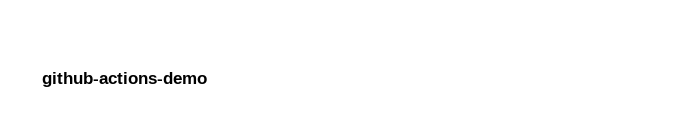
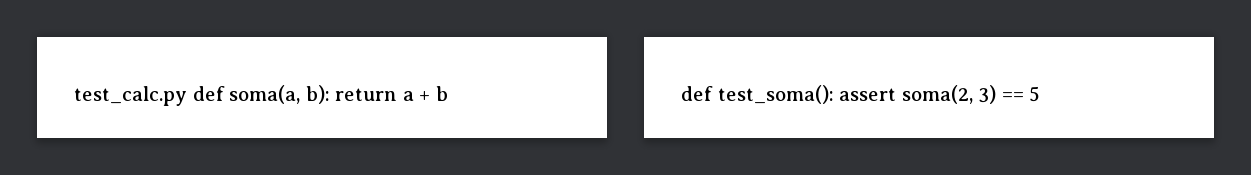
[42,72,207,87] github-actions-demo -> [74,85,448,106] [681,85,1041,104] test_calc.py def soma(a, b): return a + b // def test_soma(): assert soma(2, 3) == 5

